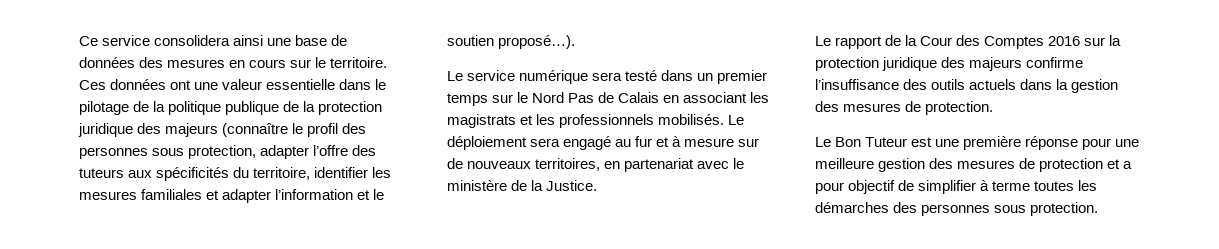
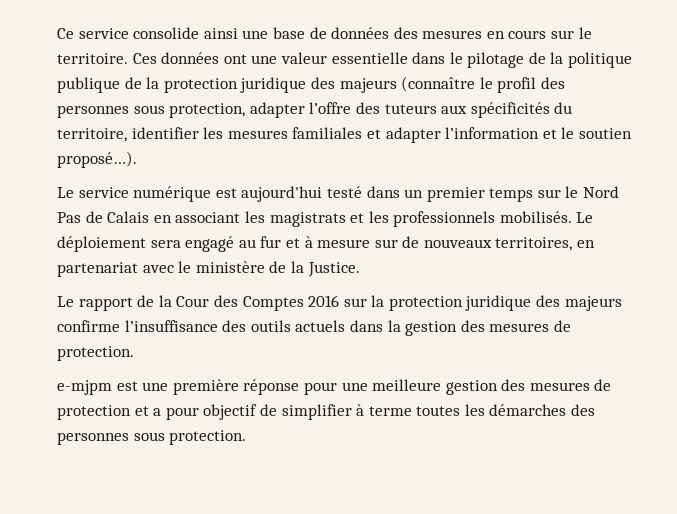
[154,35,231,46] consolidera -> [133,27,200,39] consolide
[592,72,623,81] sera -> [215,186,323,202] est aujourd'hui
[815,137,908,147] Le Bon Tuteur -> [57,380,112,395] e-mjpm

